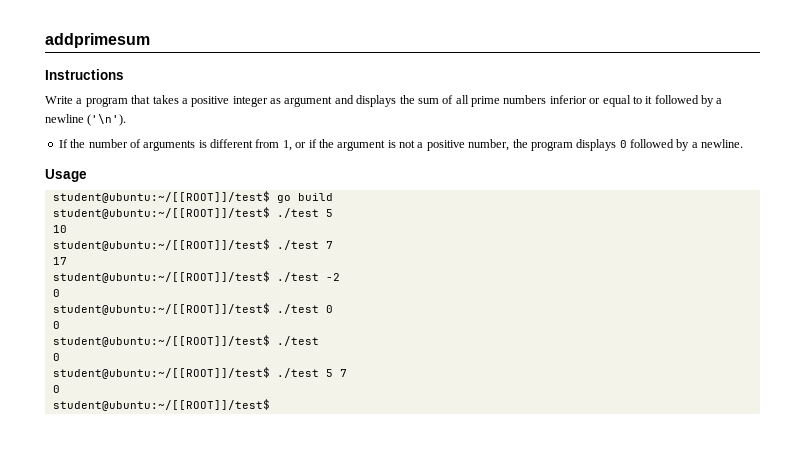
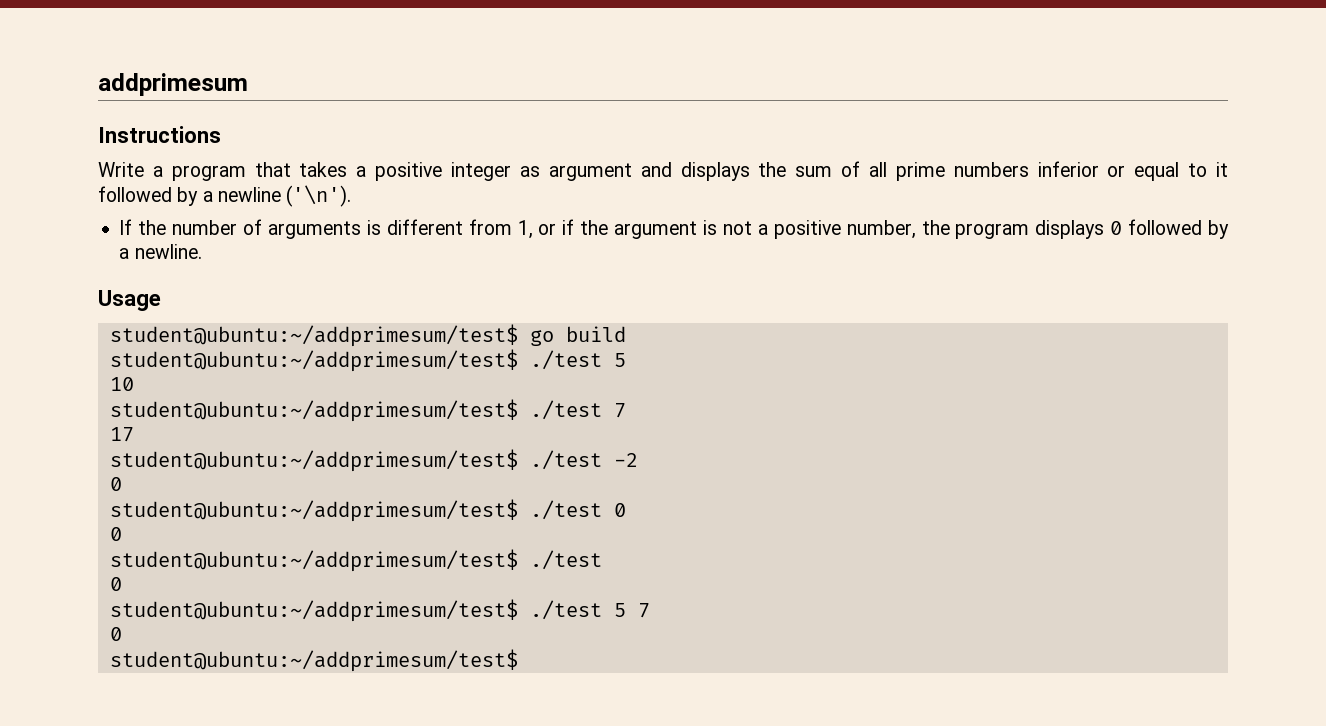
[52,191,270,203] student@ubuntu:~/[[ROOT]]/test$ -> [109,324,518,347] student@ubuntu:~/addprimesum/test$
[52,207,270,219] student@ubuntu:~/[[ROOT]]/test$ -> [109,349,518,372] student@ubuntu:~/addprimesum/test$
[52,239,270,251] student@ubuntu:~/[[ROOT]]/test$ -> [109,399,518,422] student@ubuntu:~/addprimesum/test$
[52,271,270,283] student@ubuntu:~/[[ROOT]]/test$ -> [109,449,518,472] student@ubuntu:~/addprimesum/test$
[52,303,270,315] student@ubuntu:~/[[ROOT]]/test$ -> [109,499,518,522] student@ubuntu:~/addprimesum/test$
[52,335,270,347] student@ubuntu:~/[[ROOT]]/test$ -> [109,549,518,572] student@ubuntu:~/addprimesum/test$
[52,367,270,379] student@ubuntu:~/[[ROOT]]/test$ -> [109,599,518,622] student@ubuntu:~/addprimesum/test$
[52,399,270,411] student@ubuntu:~/[[ROOT]]/test$ -> [109,649,518,672] student@ubuntu:~/addprimesum/test$

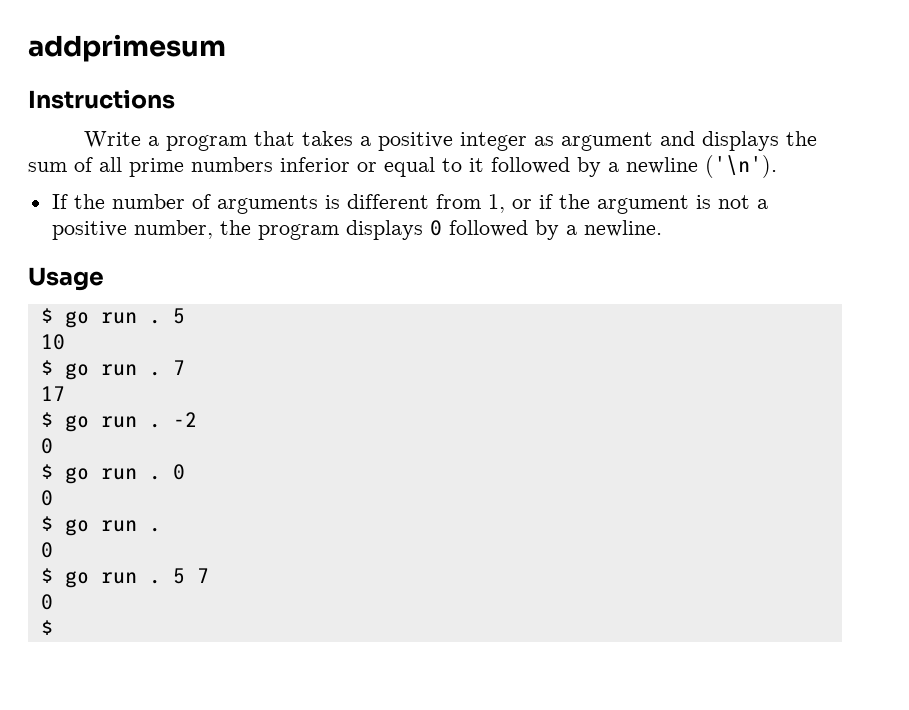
[109,324,626,347] [109,349,626,372] [109,377,134,391] [109,399,626,422] [109,427,134,442] [109,449,638,472] [109,477,122,491] [109,499,626,522] [109,527,122,541] [109,549,602,572] [109,577,122,591] [109,599,602,622] student@ubuntu:~/addprimesum/test$ go build // student@ubuntu:~/addprimesum/test$ ./test 5 // 10 // student@ubuntu:~/addprimesum/test$ ./test 7 // 17 // student@ubuntu:~/addprimesum/test$ ./test -2 // 0 // student@ubuntu:~/addprimesum/test$ ./test 0 // 0 // student@ubuntu:~/addprimesum/test$ ./test // 0 // student@ubuntu:~/addprimesum/test$ ./test -> [40,308,185,328] [40,334,65,350] [40,360,185,380] [40,386,65,401] [40,412,197,432] [40,438,53,454] [40,464,185,484] [40,490,53,506] [40,516,161,536] [40,542,53,558] [40,568,161,588] $ go run . 5 // 10 // $ go run . 7 // 17 // $ go run . -2 // 0 // $ go run . 0 // 0 // $ go run . // 0 // $ go run .
[109,649,518,672] student@ubuntu:~/addprimesum/test$ -> [40,620,53,635] $

